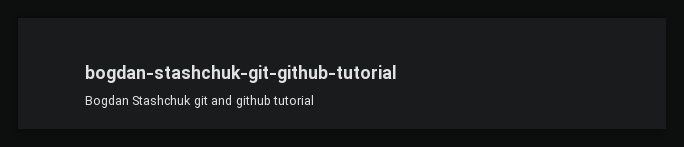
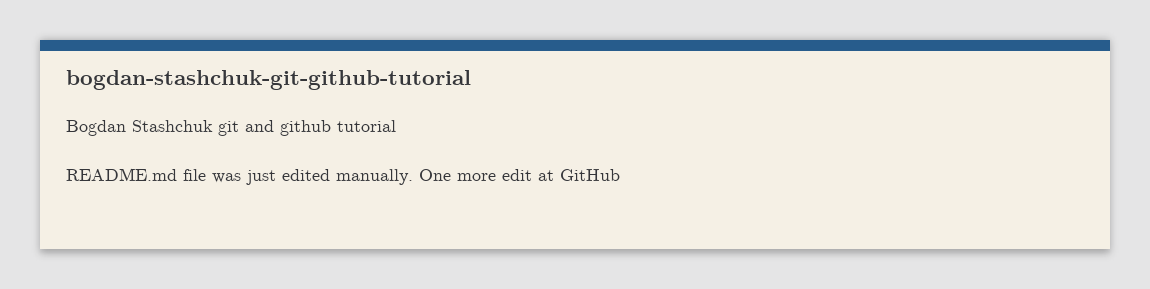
(314, 100) none -> [66,168,620,185] // README.md file was just edited manually. One more edit at GitHub

